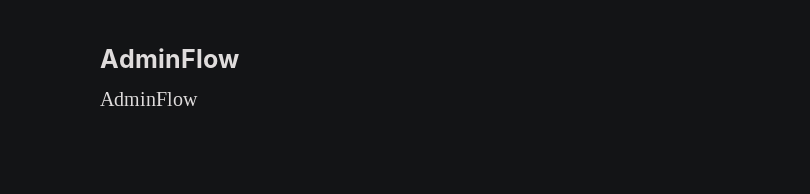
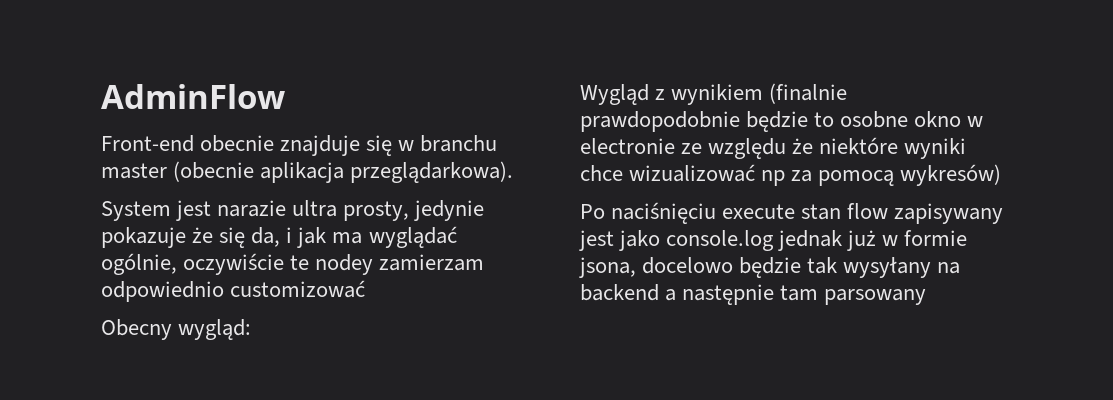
[100,92,198,106] AdminFlow -> [101,135,498,156] [101,161,514,183] [101,200,485,221] [101,226,457,248] [101,253,485,275] [101,280,366,302] [101,319,252,340] [580,83,848,105] [580,111,984,132] [580,137,967,159] [580,164,1002,186] [580,202,1004,224] [579,230,968,251] [579,257,961,278] [580,284,927,305] Front-end obecnie znajduje się w branchu master (obecnie aplikacja przeglądarkowa). // System jest narazie ultra prosty, jedynie pokazuje że się da, i jak ma wyglądać ogólnie, oczywiście te nodey zamierzam odpowiednio customizować // Obecny wygląd: // Wygląd z wynikiem (finalnie prawdopodobnie będzie to osobne okno w electronie ze względu że niektóre wyniki chce wizualizować np za pomocą wykresów) // Po naciśnięciu execute stan flow zapisywany jest jako console.log jednak już w formie jsona, docelowo będzie tak wysyłany na backend a następnie tam parsowany

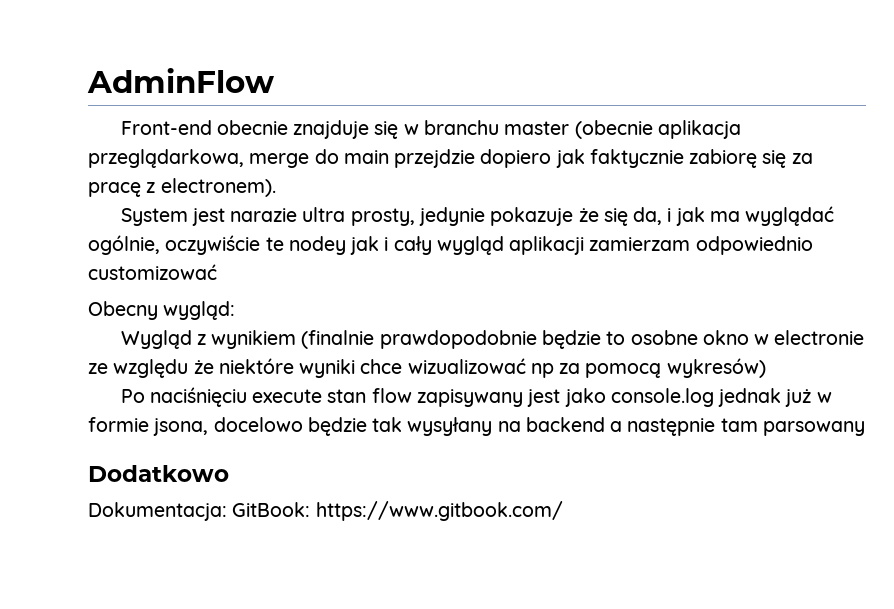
[350,161,514,183] przeglądarkowa). -> [88,149,813,168] [88,178,276,197] przeglądarkowa, merge do main przejdzie dopiero jak faktycznie zabiorę się za pracę z electronem).
(374, 264) none -> [350,236,585,255] jak i cały wygląd aplikacji
(927, 297) none -> [88,465,229,482] [88,501,563,521] // Dodatkowo // Dokumentacja: GitBook: https://www.gitbook.com/

